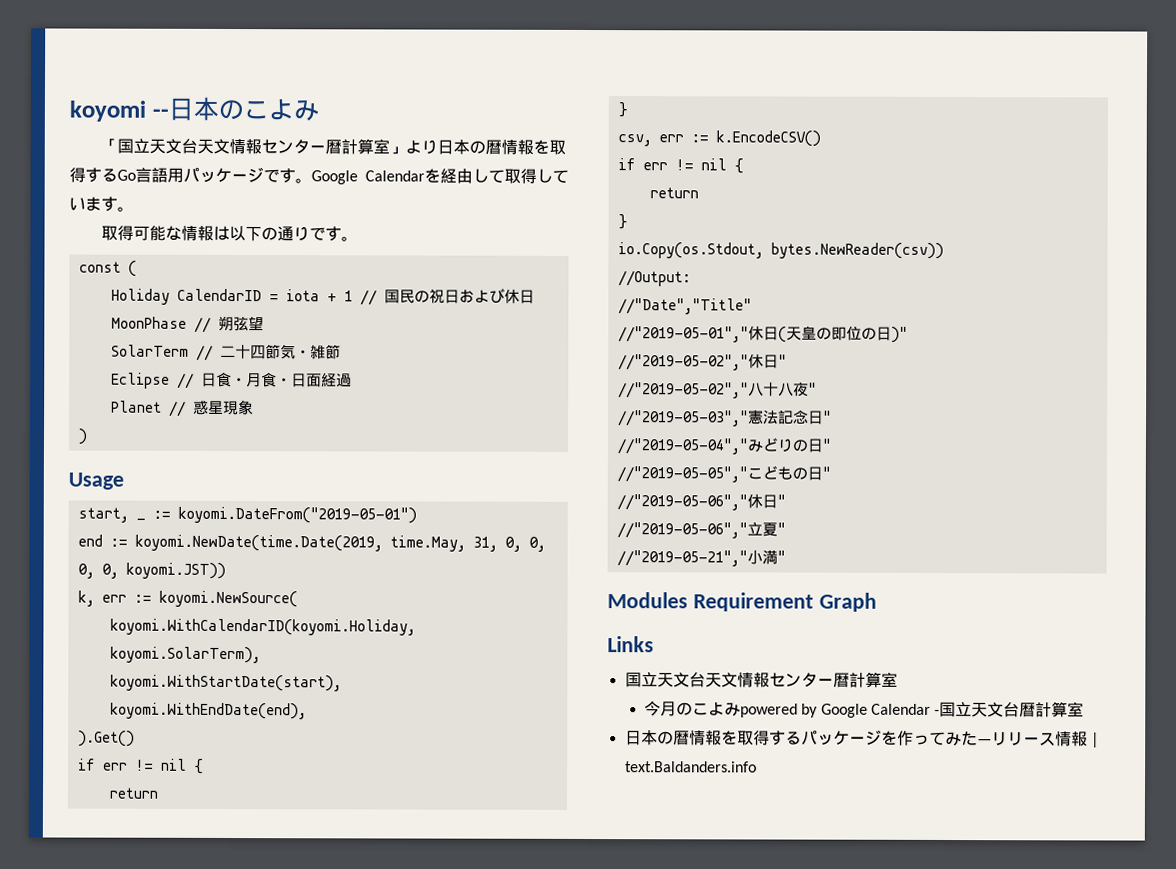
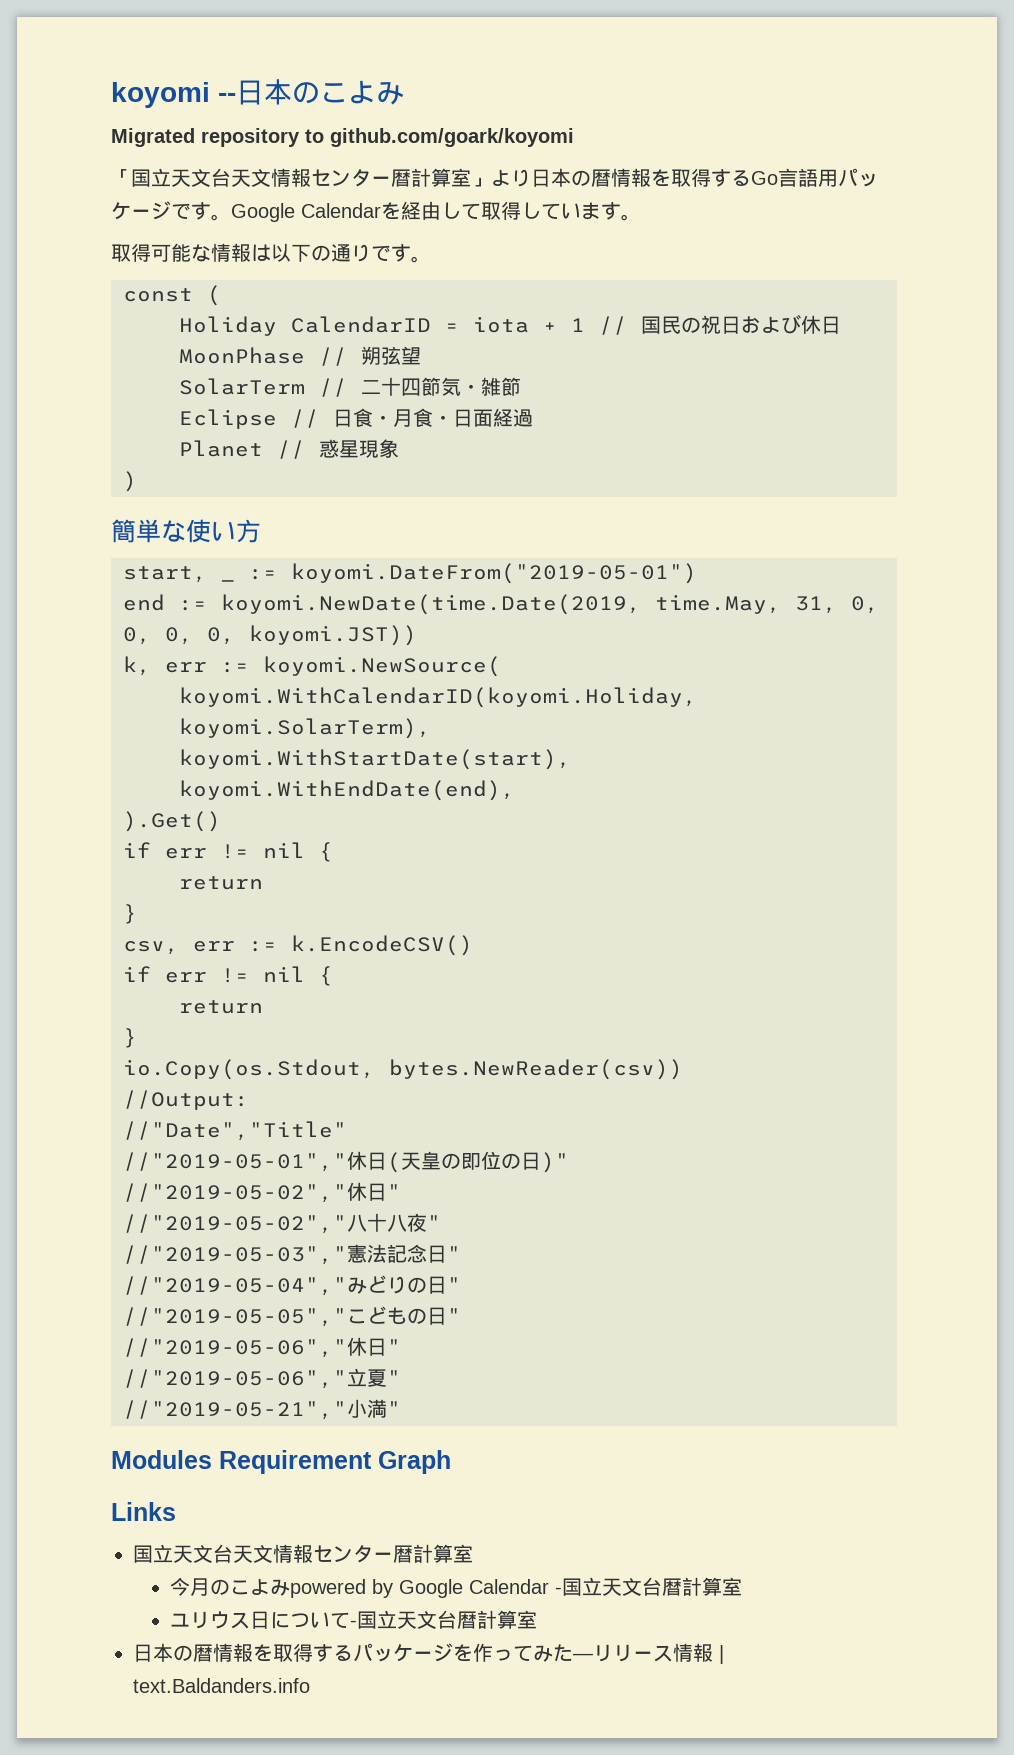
(319, 111) none -> [111,128,574,147] // Migrated repository to github.com/goark/koyomi
[68,472,124,490] Usage -> [111,519,261,543] 簡単な使い方
(1085, 709) none -> [170,1610,538,1629] // ユリウス日について-国立天文台暦計算室

